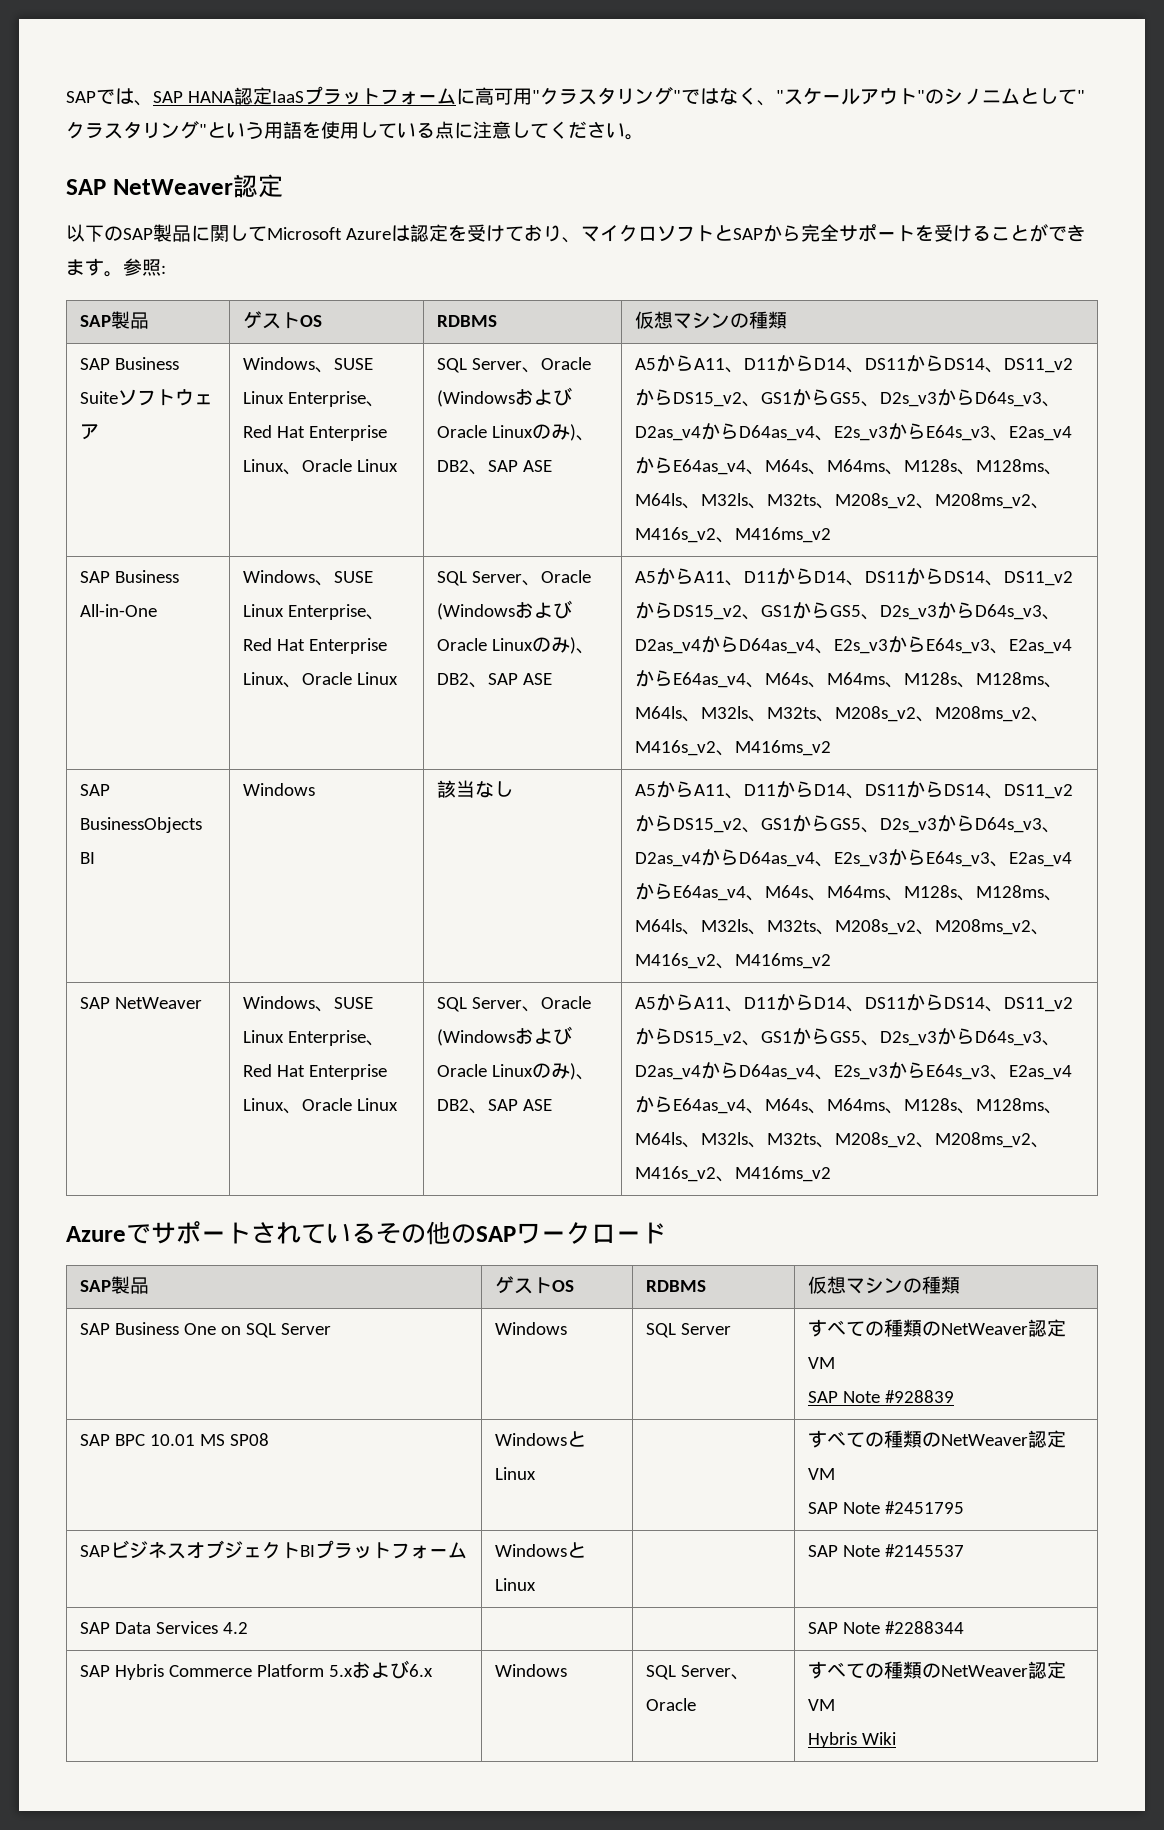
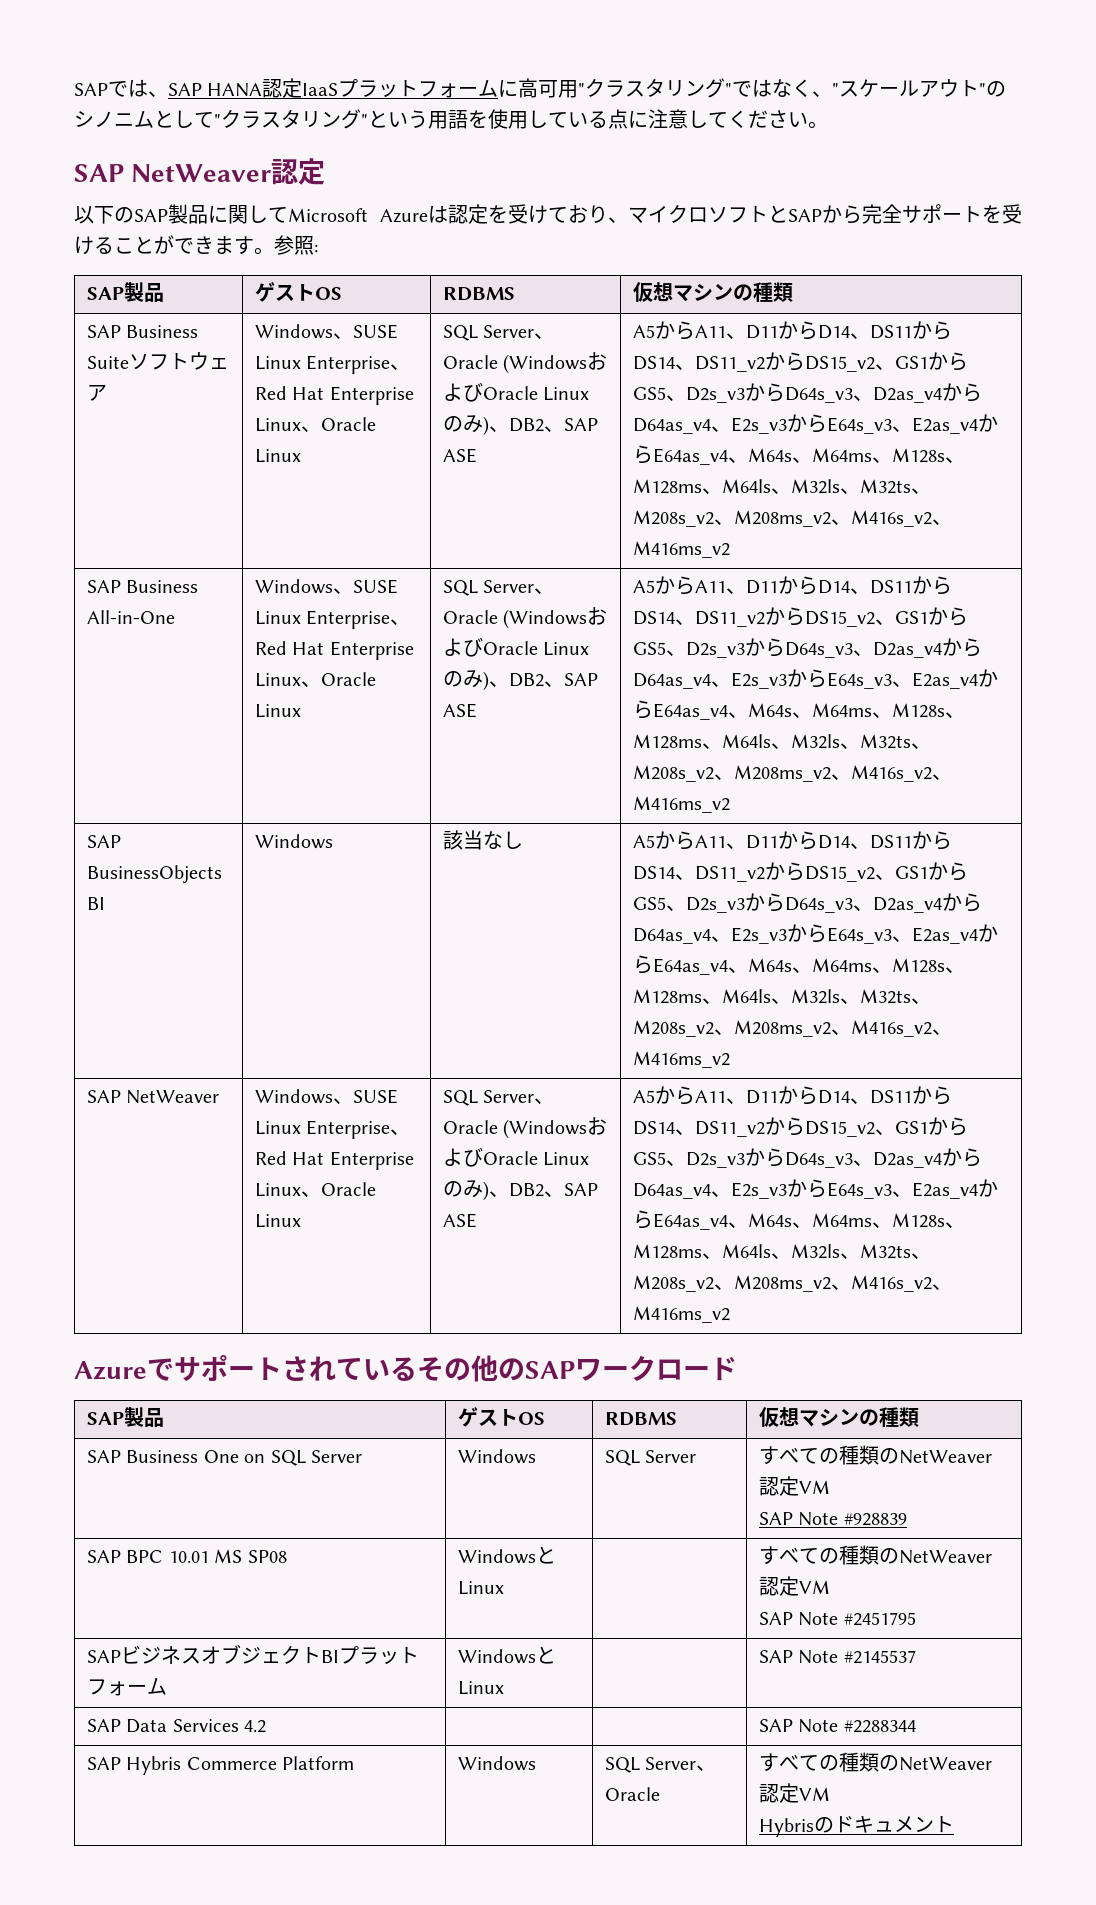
[328,1660,433,1679] 5.xおよび6.x -> (355, 1763) none
[861,1732,896,1745] Wiki -> [813,1816,954,1833] のドキュメント

